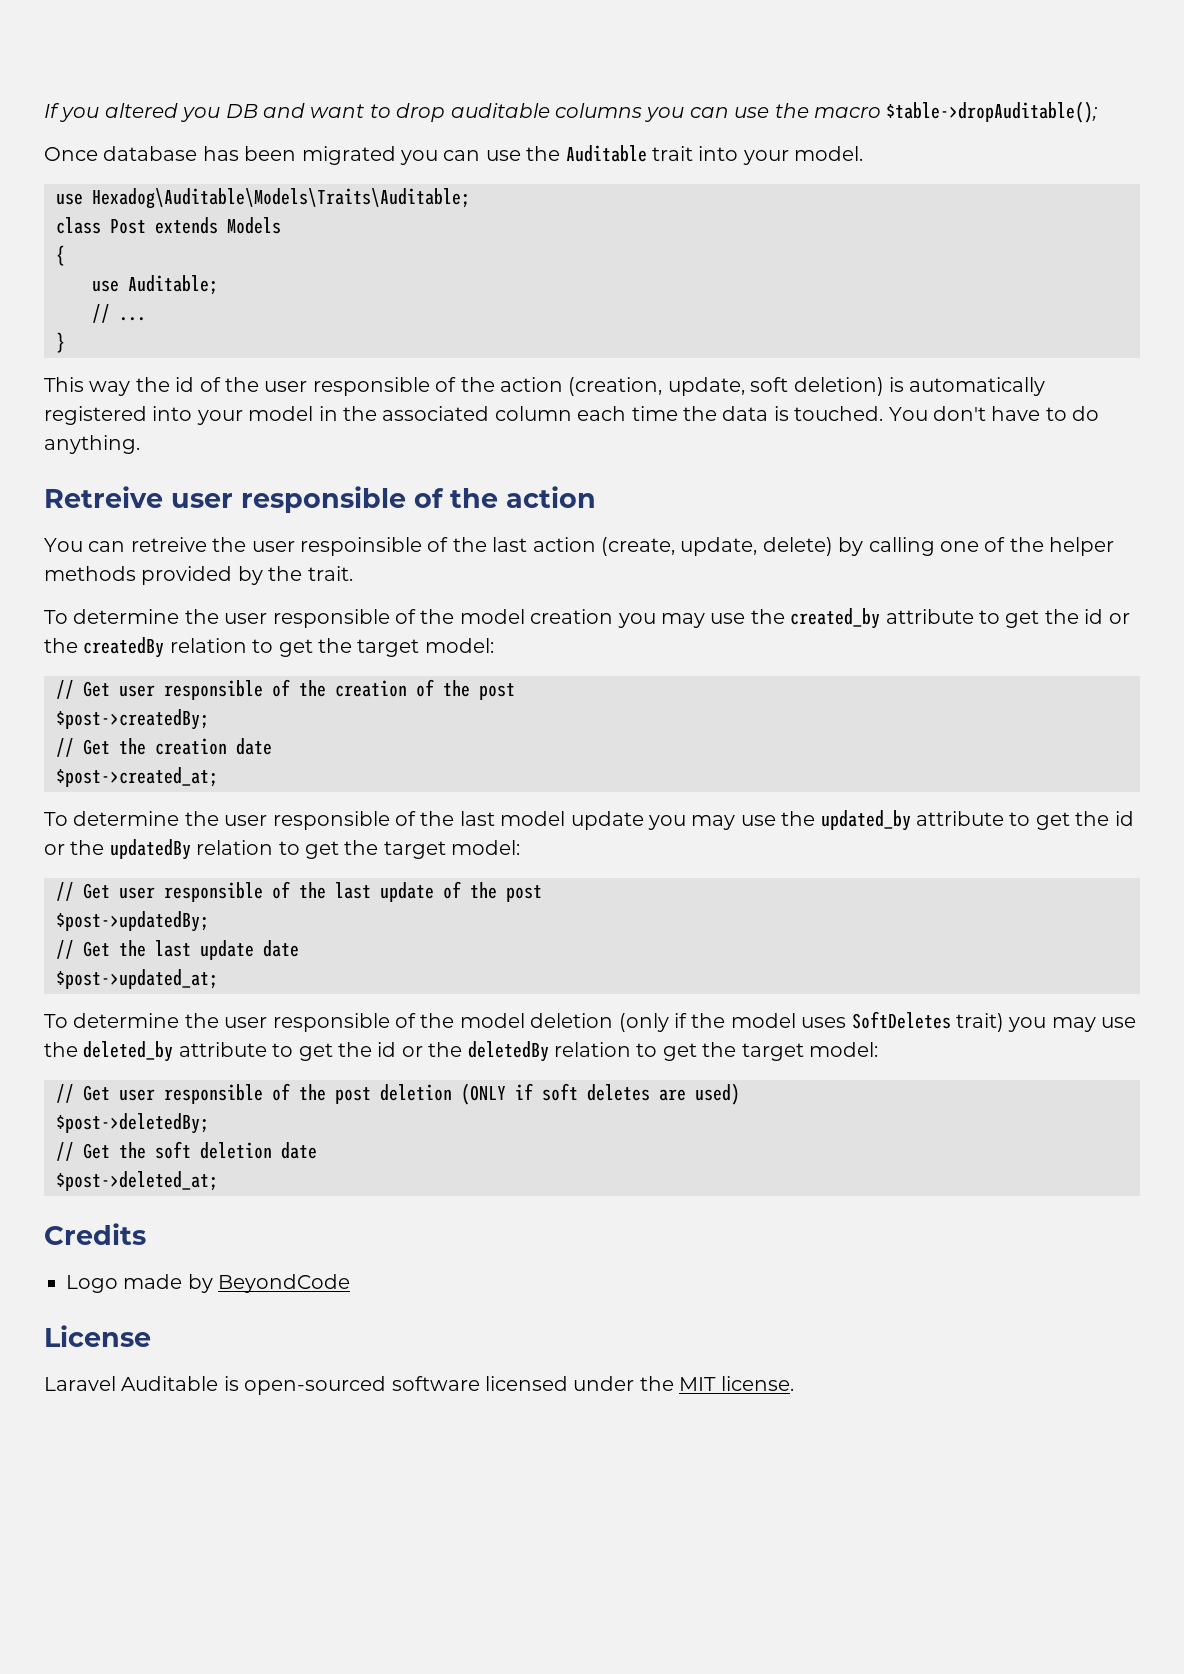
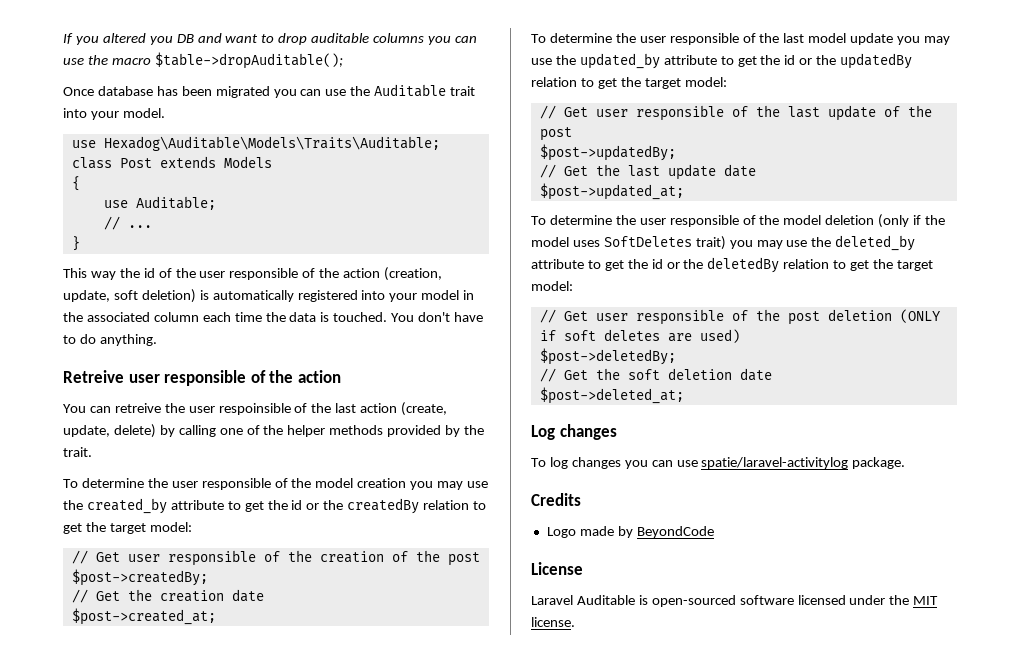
(218, 1181) none -> [531,424,617,440] [531,457,906,469] // Log changes // To log changes you can use spatie/laravel-activitylog package.

